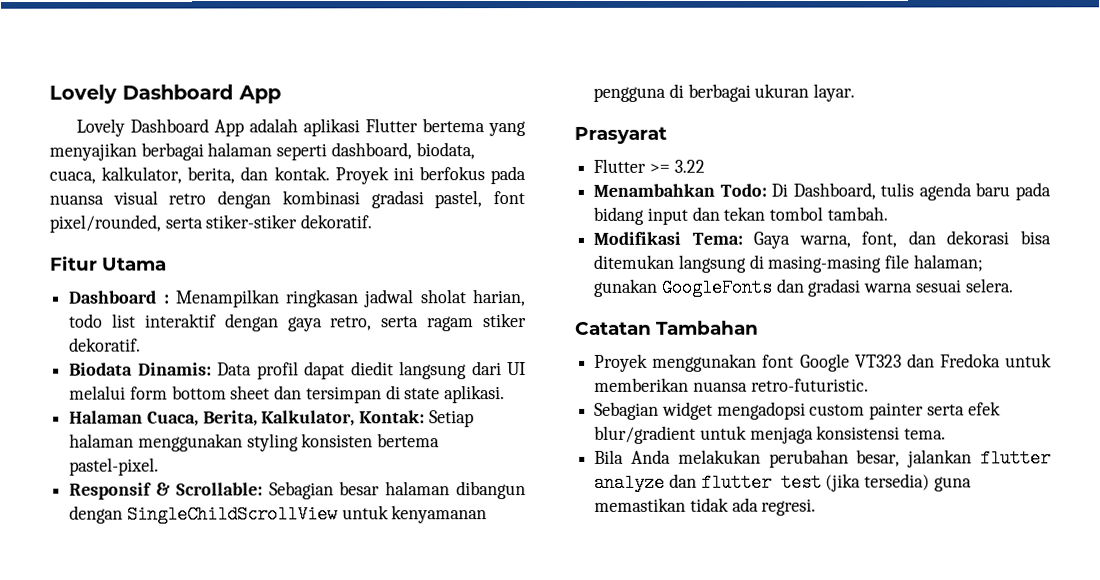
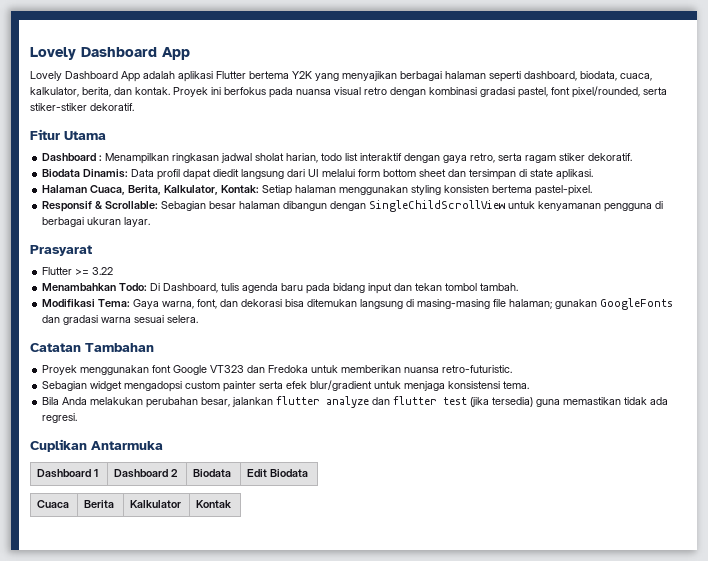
(485, 125) none -> [292,71,312,79] Y2K
(817, 507) none -> [30,439,163,452] [37,469,99,478] [114,469,179,478] [193,469,232,477] [247,469,309,477] [37,500,70,508] [84,500,115,508] [130,500,182,508] [196,500,232,508] // Cuplikan Antarmuka // Dashboard 1 | Dashboard 2 | Biodata | Edit Biodata // Cuaca | Berita | Kalkulator | Kontak

